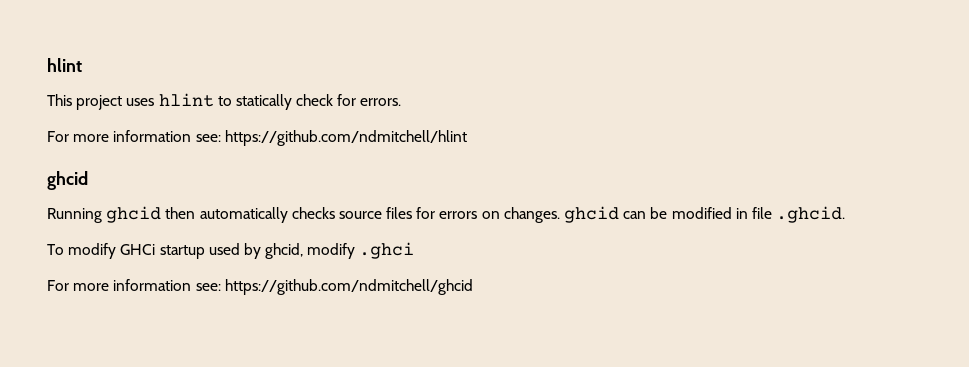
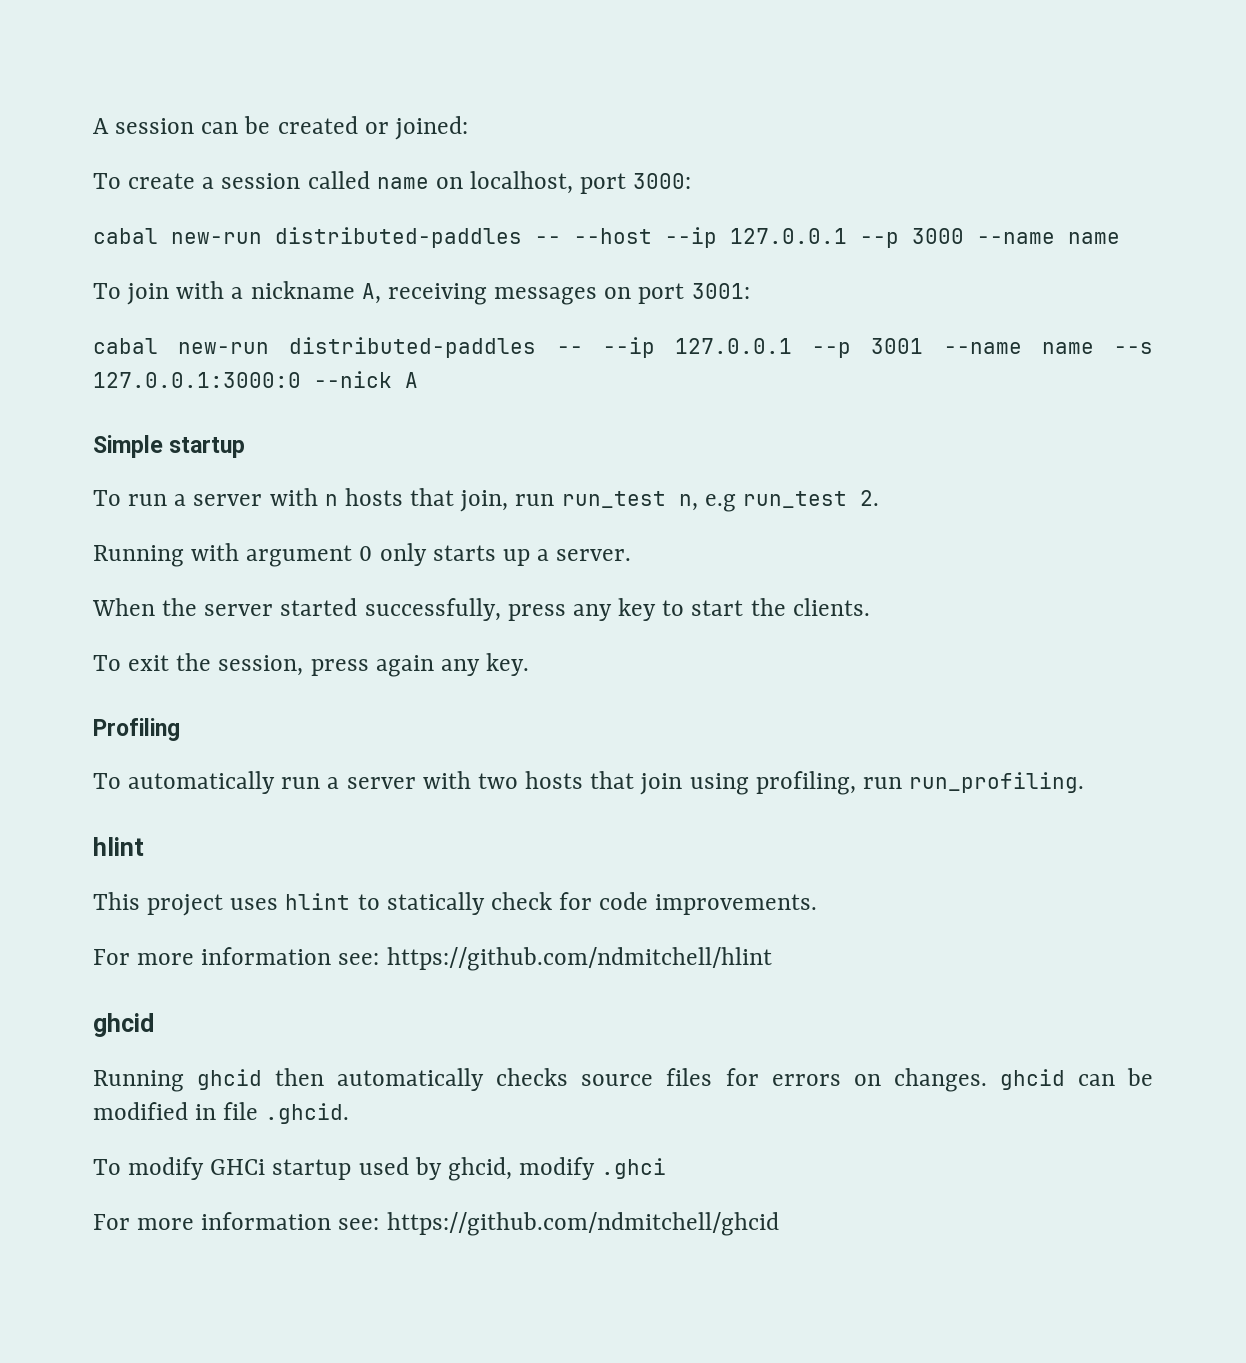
(47, 65) none -> [93,116,468,140] [93,171,692,194] [93,227,1120,248] [93,281,750,305] [93,337,1154,358] [93,371,418,388] [93,435,246,458] [93,488,879,512] [93,543,632,567] [92,598,870,621] [93,653,530,677] [93,718,180,741] [93,771,1085,795] A session can be created or joined: // To create a session called name on localhost, port 3000: // cabal new-run distributed-paddles -- --host --ip 127.0.0.1 --p 3000 --name name // To join with a nickname A, receiving messages on port 3001: // cabal new-run distributed-paddles -- --ip 127.0.0.1 --p 3001 --name name --s 127.0.0.1:3000:0 --nick A // Simple startup // To run a server with n hosts that join, run run_test n, e.g run_test 2. // Running with argument 0 only starts up a server. // When the server started successfully, press any key to start the clients. // To exit the session, press again any key. // Profiling // To automatically run a server with two hosts that join using profiling, run run_profiling. //
[360,98,402,106] errors. -> [599,892,818,915] code improvements.

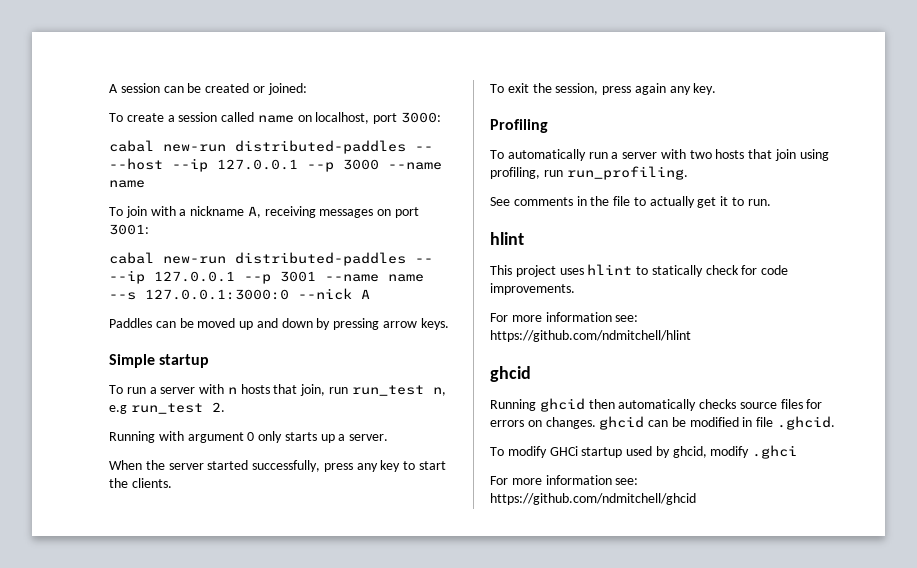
(418, 380) none -> [109,318,449,330] // Paddles can be moved up and down by pressing arrow keys.
(1085, 782) none -> [490,196,771,208] // See comments in the file to actually get it to run.

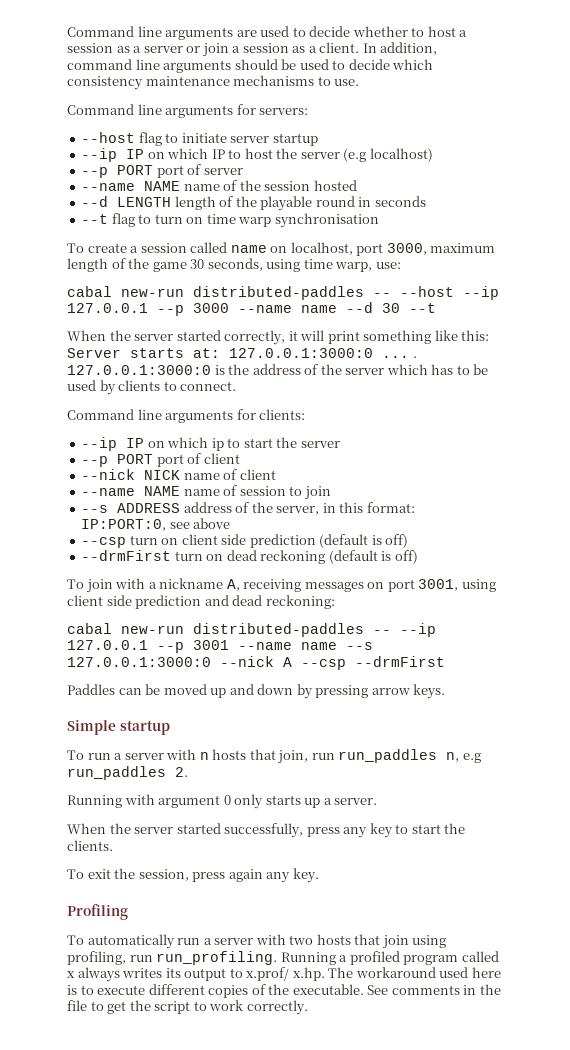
[109,83,307,95] A session can be created or joined: -> [67,26,468,40] [67,42,438,57] [67,59,434,73] [67,75,360,90] [67,104,309,118] [81,132,318,146] [81,148,433,162] [81,164,243,178] [81,180,357,191] [81,196,426,211] [81,213,379,228] Command line arguments are used to decide whether to host a session as a server or join a session as a client. In addition, command line arguments should be used to decide which consistency maintenance mechanisms to use. // Command line arguments for servers: // --host flag to initiate server startup // --ip IP on which IP to host the server (e.g localhost) // --p PORT port of server // --name NAME name of the session hosted // --d LENGTH length of the playable round in seconds // --t flag to turn on time warp synchronisation
[401,112,442,123] 3000: -> [386,243,496,255] [67,258,401,272] 3000, maximum length of the game 30 seconds, using time warp, use:
(145, 184) none -> [346,302,436,313] [67,330,490,345] [67,348,417,358] [67,364,489,375] [67,380,237,395] [67,409,306,423] [81,437,340,451] [81,453,240,467] [81,469,276,480] [81,485,331,500] [81,502,415,515] [81,518,231,531] [81,534,409,548] [81,550,418,564] --d 30 --t // When the server started correctly, it will print something like this: Server starts at: 127.0.0.1:3000:0 ... . 127.0.0.1:3000:0 is the address of the server which has to be used by clients to connect. // Command line arguments for clients: // --ip IP on which ip to start the server // --p PORT port of client // --nick NICK name of client // --name NAME name of session to join // --s ADDRESS address of the server, in this format: IP:PORT:0, see above // --csp turn on client side prediction (default is off) // --drmFirst turn on dead reckoning (default is off)
[109,224,149,235] 3001: -> [418,579,496,592] [67,595,335,609] 3001, using client side prediction and dead reckoning:
(370, 294) none -> [301,656,445,670] --csp --drmFirst
[351,385,424,396] run_test -> [338,749,438,763] run_paddles
[130,403,203,414] run_test -> [67,766,166,780] run_paddles
(688, 173) // -> [280,951,499,965] [67,967,501,982] [67,984,364,998] Running a profiled program called x always writes its output to x.prof/ x.hp. The workaround used here is to execute different copies of the executable.
[649,196,771,208] [490,232,524,245] [490,264,789,277] [490,283,575,295] [490,312,639,322] [490,330,691,342] [490,366,531,382] [490,398,823,412] [490,416,836,430] [490,445,798,459] [490,475,639,485] [490,493,696,505] actually get it to run. // hlint // This project uses hlint to statically check for code improvements. // For more information see: https://github.com/ndmitchell/hlint // ghcid // Running ghcid then automatically checks source files for errors on changes. ghcid can be modified in file .ghcid. // To modify GHCi startup used by ghcid, modify .ghci // For more information see: https://github.com/ndmitchell/ghcid -> [107,1000,308,1015] get the script to work correctly.

